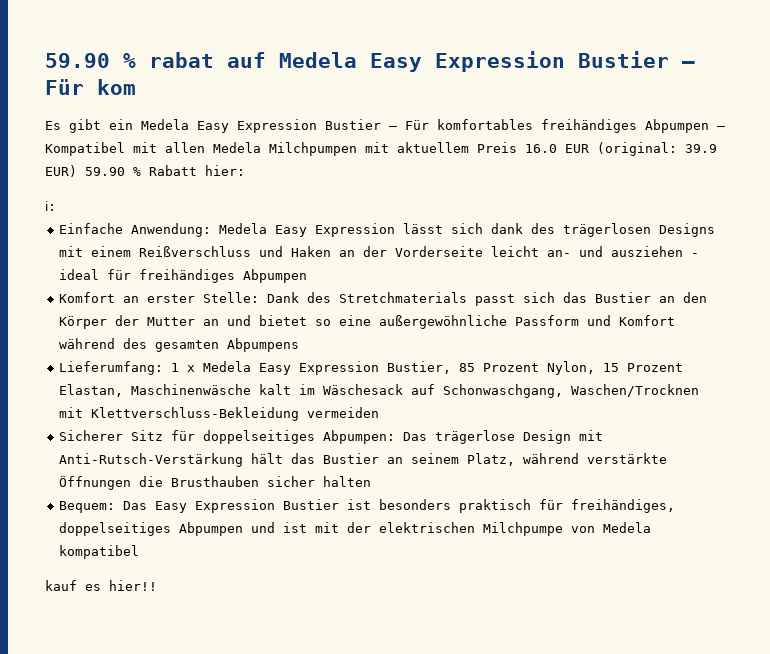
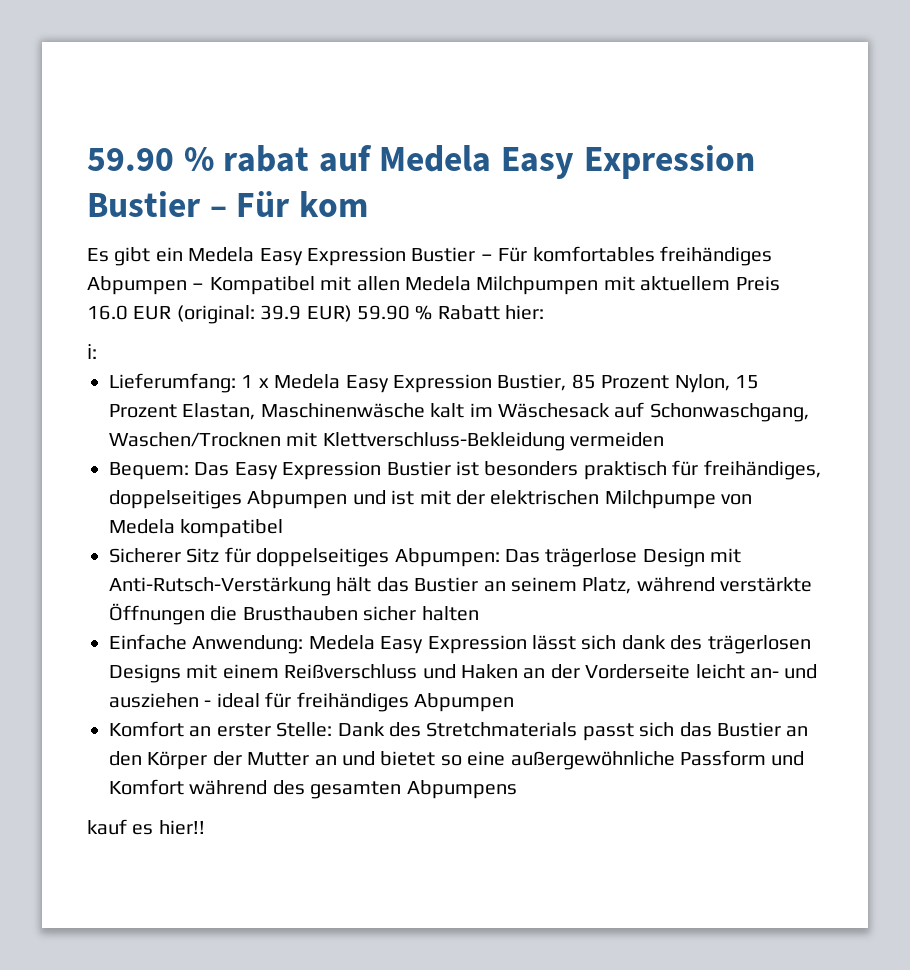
(56, 206) none -> [109,373,759,393] [109,402,809,422] [109,432,665,451] [109,460,821,480] [109,490,753,509] [109,519,284,538] [109,547,742,567] [109,577,813,596] [109,603,479,625] // Lieferumfang: 1 x Medela Easy Expression Bustier, 85 Prozent Nylon, 15 Prozent Elastan, Maschinenwäsche kalt im Wäschesack auf Schonwaschgang, Waschen/Trocknen mit Klettverschluss-Bekleidung vermeiden // Bequem: Das Easy Expression Bustier ist besonders praktisch für freihändiges, doppelseitiges Abpumpen und ist mit der elektrischen Milchpumpe von Medela kompatibel // Sicherer Sitz für doppelseitiges Abpumpen: Das trägerlose Design mit Anti-Rutsch-Verstärkung hält das Bustier an seinem Platz, während verstärkte Öffnungen die Brusthauben sicher halten
[59,361,684,375] [59,384,700,398] [59,407,380,421] [59,430,604,444] [59,453,668,467] [59,476,372,490] [59,499,676,513] [59,522,652,536] [59,545,140,559] // Lieferumfang: 1 x Medela Easy Expression Bustier, 85 Prozent Nylon, 15 Prozent Elastan, Maschinenwäsche kalt im Wäschesack auf Schonwaschgang, Waschen/Trocknen mit Klettverschluss-Bekleidung vermeiden // Sicherer Sitz für doppelseitiges Abpumpen: Das trägerlose Design mit Anti-Rutsch-Verstärkung hält das Bustier an seinem Platz, während verstärkte Öffnungen die Brusthauben sicher halten // Bequem: Das Easy Expression Bustier ist besonders praktisch für freihändiges, doppelseitiges Abpumpen und ist mit der elektrischen Milchpumpe von Medela kompatibel -> (517, 789) none

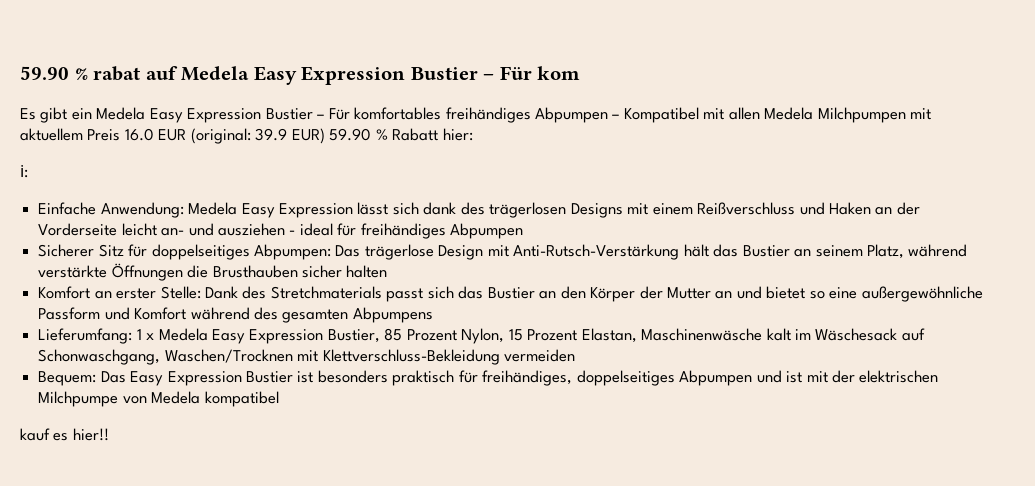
(97, 351) none -> [38,202,920,218] [38,223,524,239] [38,244,968,260] [38,263,388,281] [38,286,983,302] [38,307,433,323] // Einfache Anwendung: Medela Easy Expression lässt sich dank des trägerlosen Designs mit einem Reißverschluss und Haken an der Vorderseite leicht an- und ausziehen - ideal für freihändiges Abpumpen // Sicherer Sitz für doppelseitiges Abpumpen: Das trägerlose Design mit Anti-Rutsch-Verstärkung hält das Bustier an seinem Platz, während verstärkte Öffnungen die Brusthauben sicher halten // Komfort an erster Stelle: Dank des Stretchmaterials passt sich das Bustier an den Körper der Mutter an und bietet so eine außergewöhnliche Passform und Komfort während des gesamten Abpumpens
[109,547,742,567] [109,577,813,596] [109,603,479,625] [109,634,811,654] [109,664,818,683] [109,692,514,712] [109,721,809,741] [109,750,805,770] [109,779,517,799] // Sicherer Sitz für doppelseitiges Abpumpen: Das trägerlose Design mit Anti-Rutsch-Verstärkung hält das Bustier an seinem Platz, während verstärkte Öffnungen die Brusthauben sicher halten // Einfache Anwendung: Medela Easy Expression lässt sich dank des trägerlosen Designs mit einem Reißverschluss und Haken an der Vorderseite leicht an- und ausziehen - ideal für freihändiges Abpumpen // Komfort an erster Stelle: Dank des Stretchmaterials passt sich das Bustier an den Körper der Mutter an und bietet so eine außergewöhnliche Passform und Komfort während des gesamten Abpumpens -> (279, 399) none

